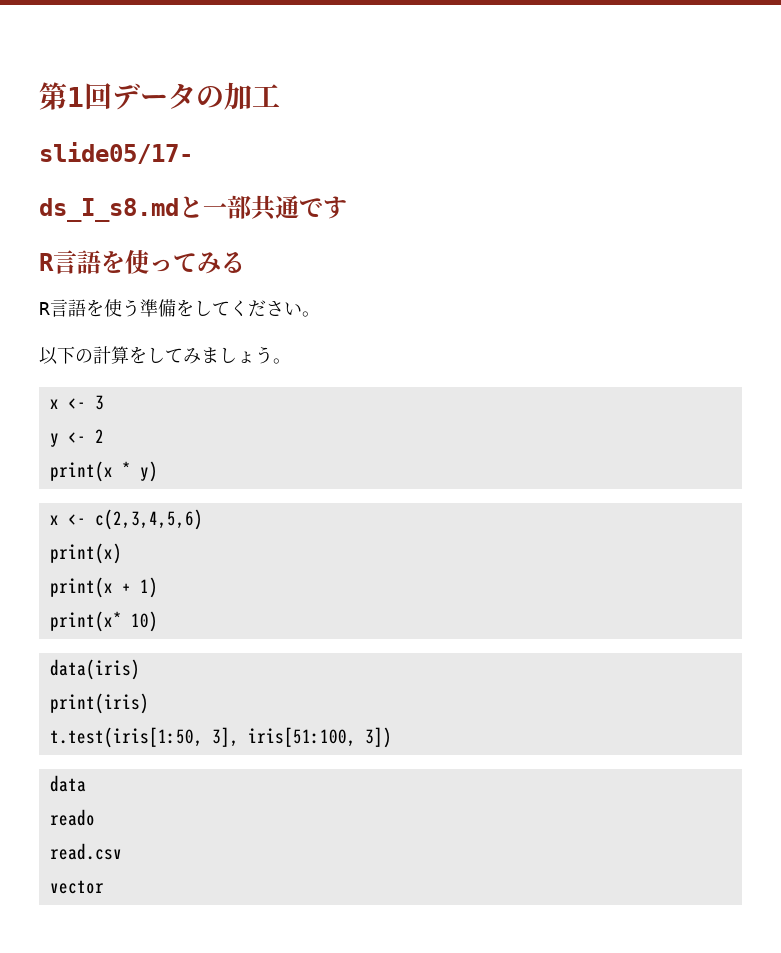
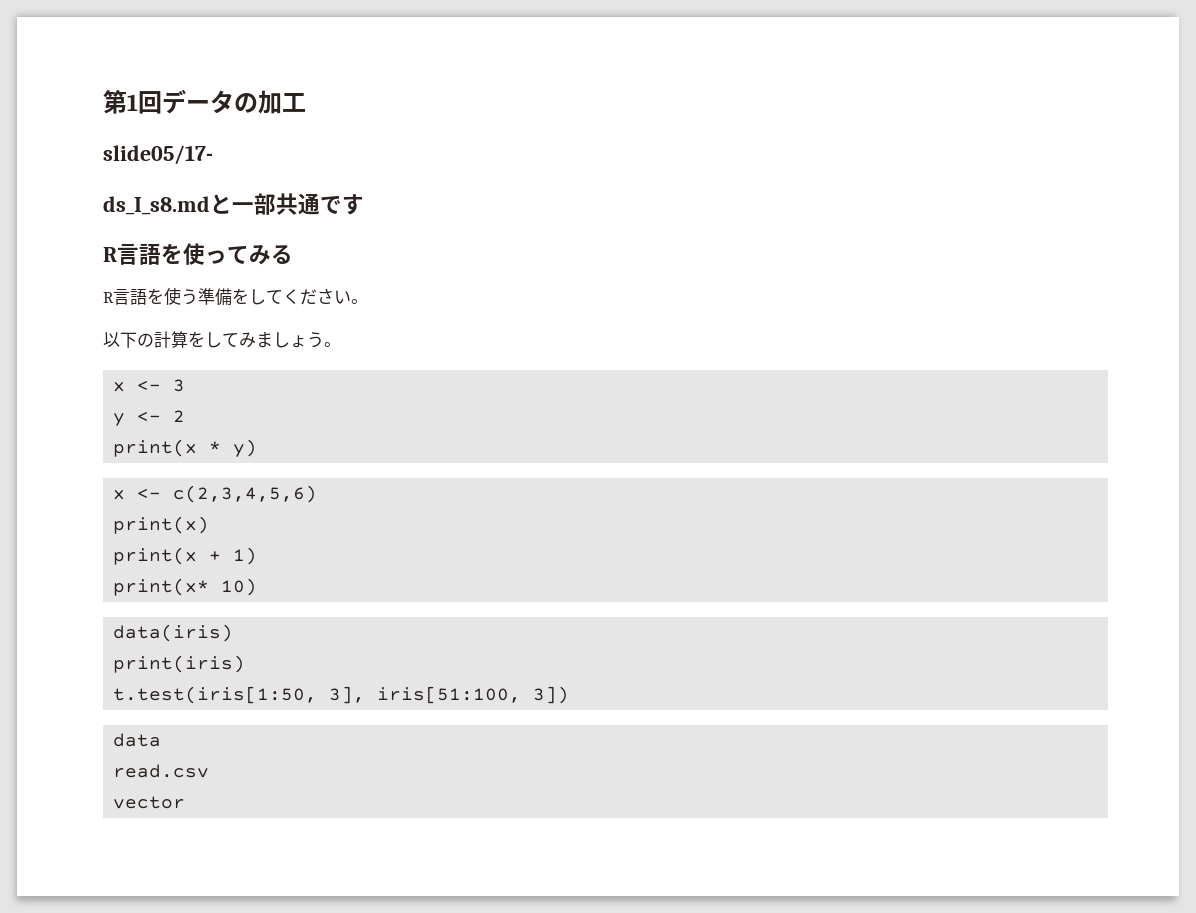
[49,809,95,826] // reado -> (162, 740) none

